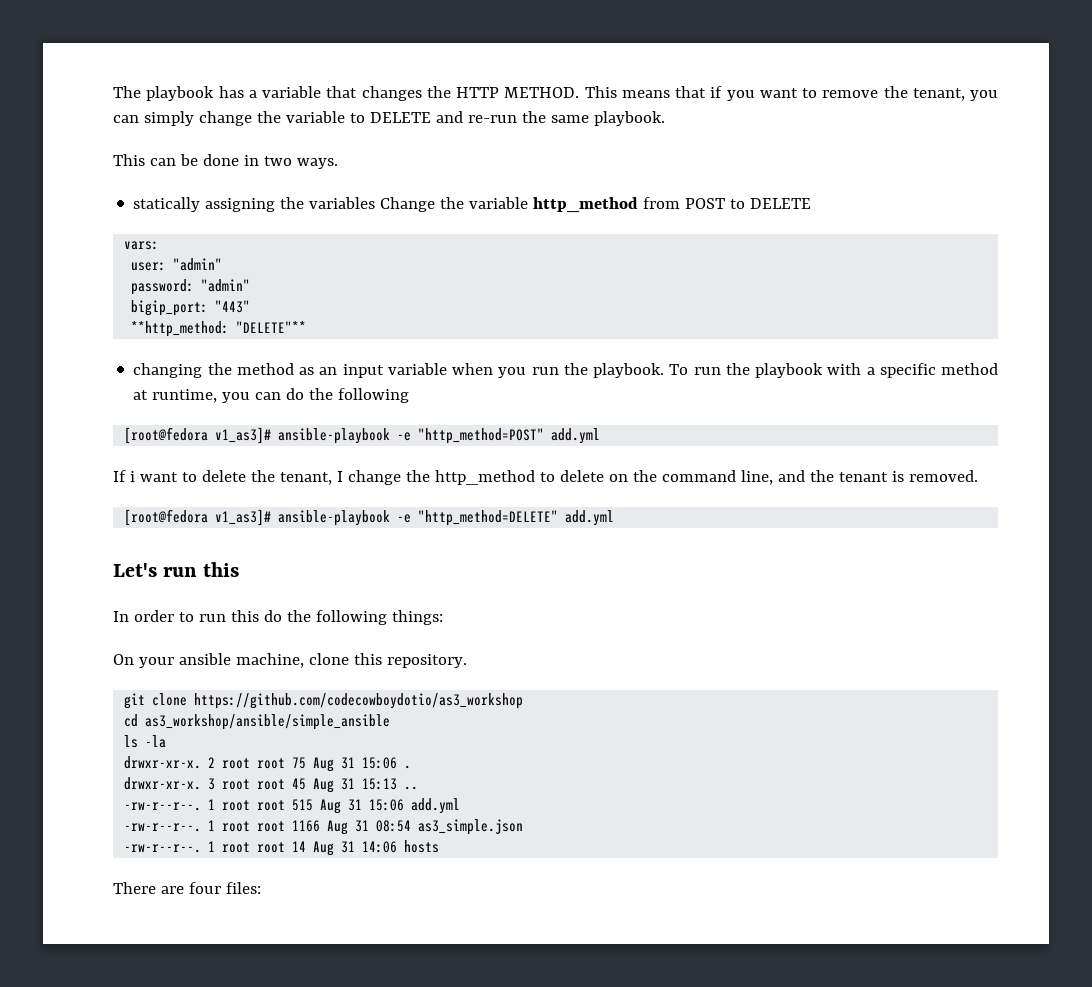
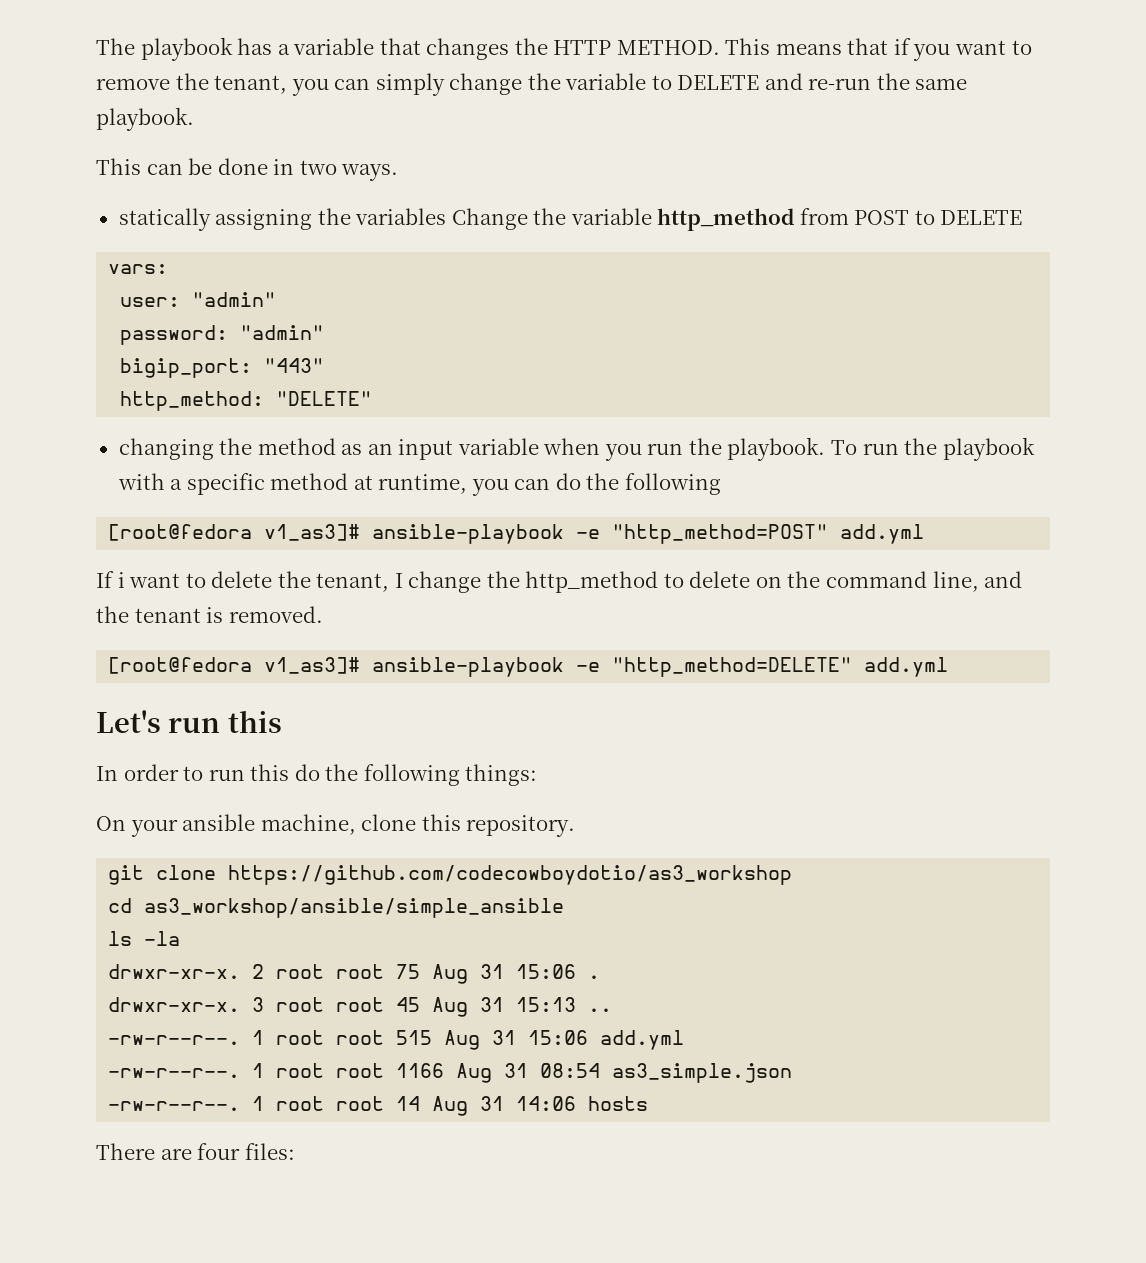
[131,321,307,337] **http_method: "DELETE"** -> [120,391,373,411] http_method: "DELETE"

